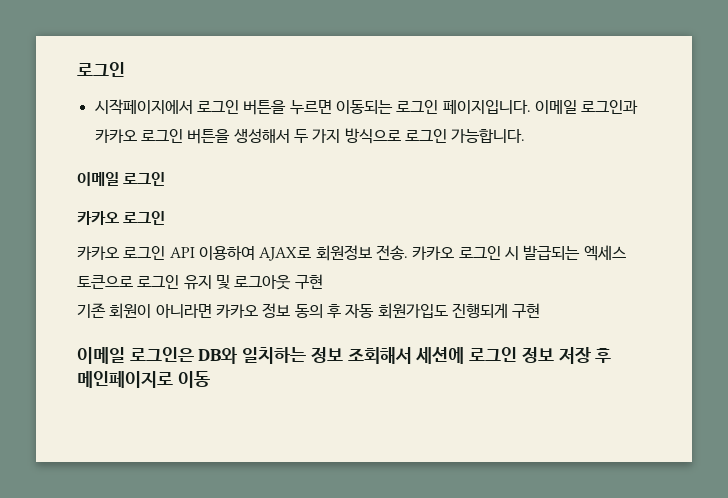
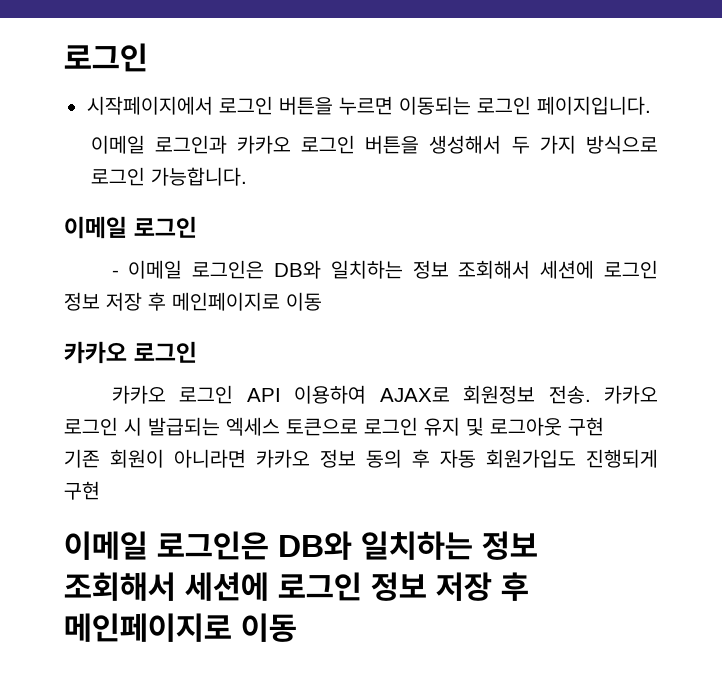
(531, 107) none -> (651, 105) //
(166, 179) none -> [111,260,659,279] [64,292,322,311] // - 이메일 로그인은 DB와 일치하는 정보 조회해서 세션에 로그인 정보 저장 후 메인페이지로 이동

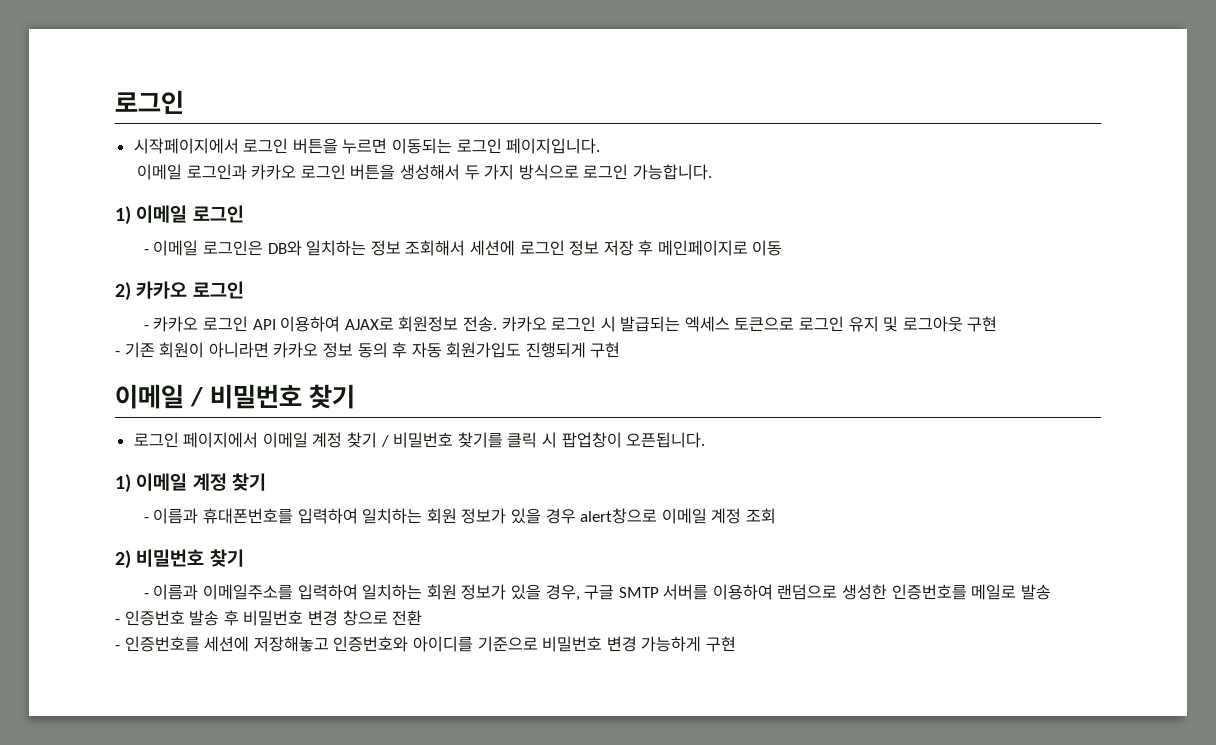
(247, 176) none -> [115,206,131,225] 1)
(322, 301) none -> [115,282,131,301] 2)
(197, 352) none -> [143,325,149,330] -
(604, 426) none -> [115,351,120,356] -
[157,531,538,560] [64,572,529,601] [64,613,297,642] 로그인은 DB와 일치하는 정보 조회해서 세션에 로그인 정보 저장 후 메인페이지로 이동 -> [190,384,356,409] [133,432,706,448] [115,473,266,493] [143,508,776,524] [115,549,244,569] [143,584,1051,601] [115,610,423,626] [115,636,736,652] / 비밀번호 찾기 // 로그인 페이지에서 이메일 계정 찾기 / 비밀번호 찾기를 클릭 시 팝업창이 오픈됩니다. // 1) 이메일 계정 찾기 // - 이름과 휴대폰번호를 입력하여 일치하는 회원 정보가 있을 경우 alert창으로 이메일 계정 조회 // 2) 비밀번호 찾기 // - 이름과 이메일주소를 입력하여 일치하는 회원 정보가 있을 경우, 구글 SMTP 서버를 이용하여 랜덤으로 생성한 인증번호를 메일로 발송 // - 인증번호 발송 후 비밀번호 변경 창으로 전환 // - 인증번호를 세션에 저장해놓고 인증번호와 아이디를 기준으로 비밀번호 변경 가능하게 구현

